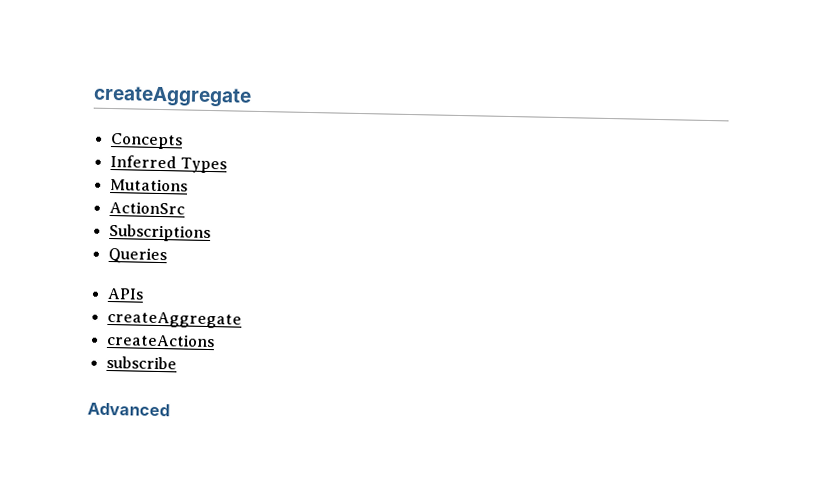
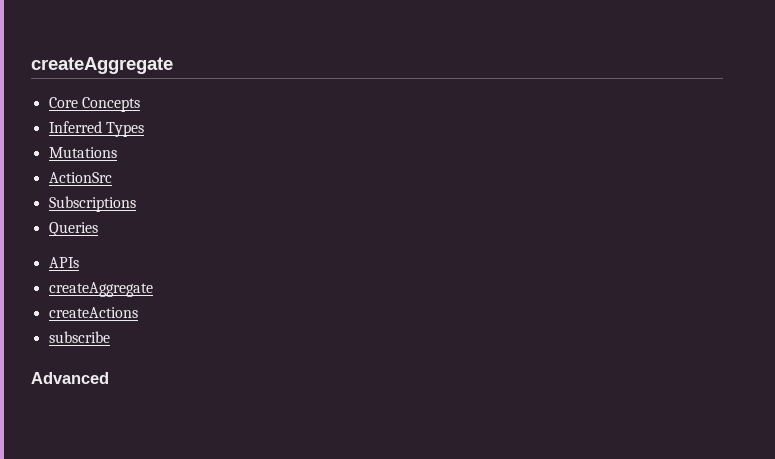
[93,85,252,108] createAggregate // -> [31,57,173,74] [48,97,78,108] createAggregate // Core

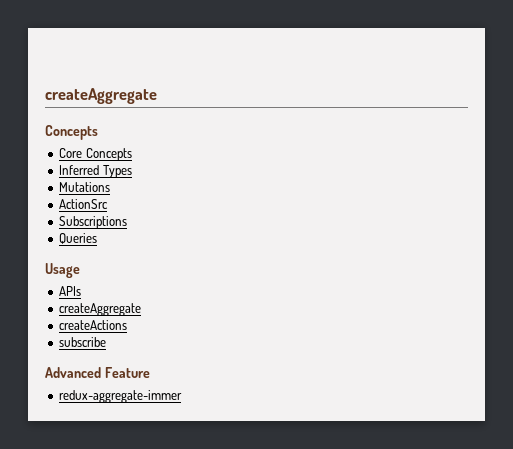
[31,57,173,74] createAggregate -> [45,88,157,104] [45,125,98,140] createAggregate // Concepts
(98, 229) none -> [45,263,80,278] // Usage
(109, 378) none -> [104,367,150,378] [59,390,183,403] Feature // redux-aggregate-immer

